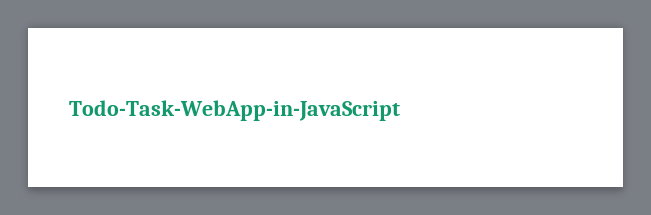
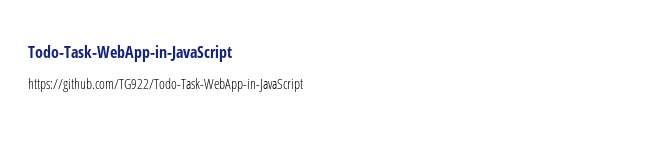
(400, 110) none -> [28,78,303,92] // https://github.com/TG922/Todo-Task-WebApp-in-JavaScript

